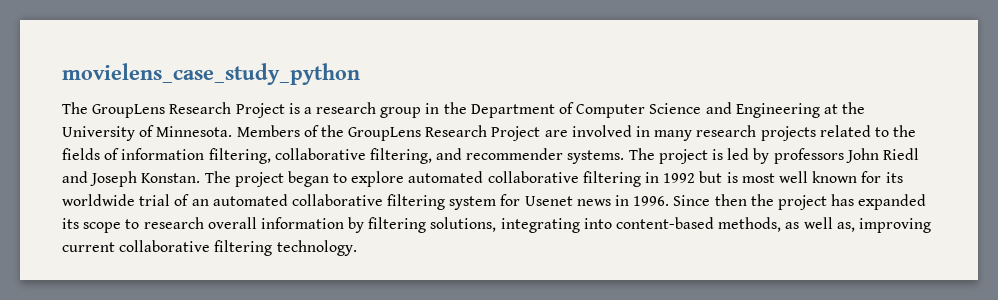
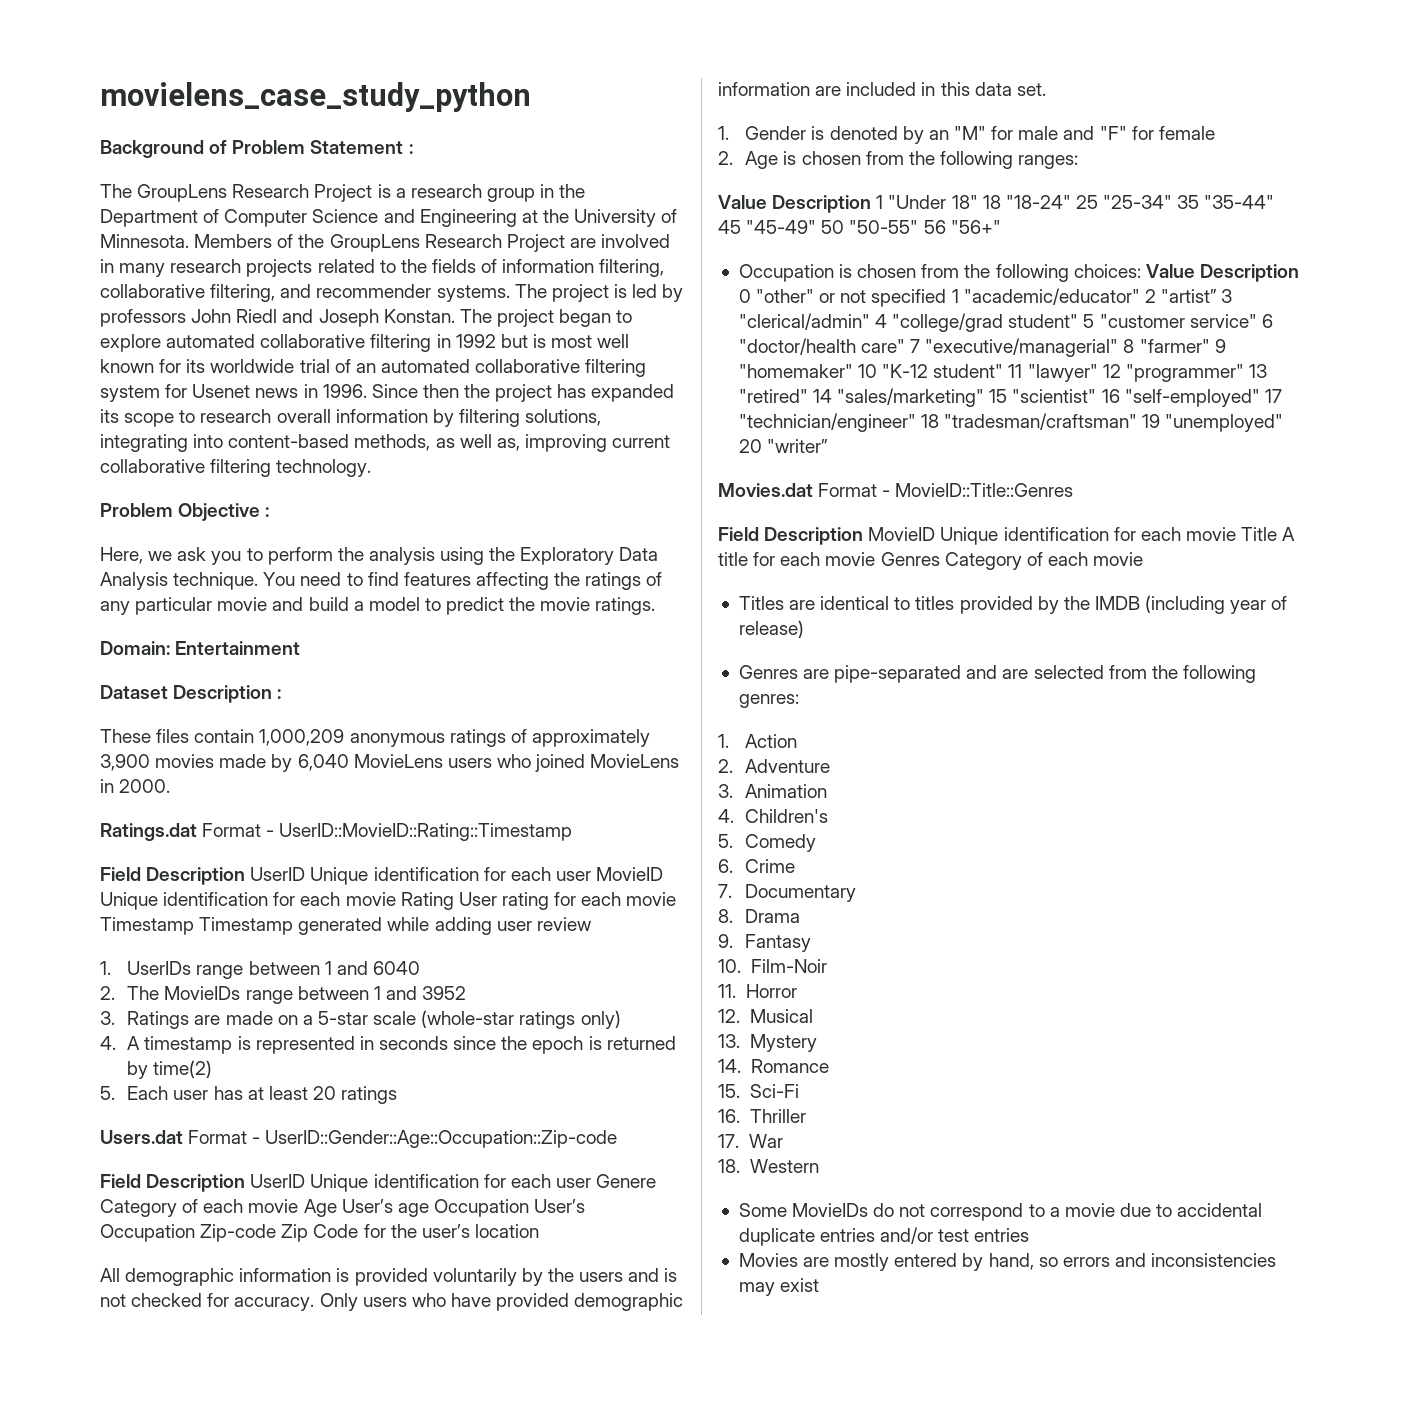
(360, 74) none -> [100,140,413,158] // Background of Problem Statement :
(357, 248) none -> [100,503,270,521] [100,547,659,565] [100,572,663,590] [100,597,656,615] [100,641,301,655] [100,685,282,703] [100,729,650,747] [100,754,680,772] [100,779,171,793] [100,823,573,841] [100,867,664,885] [100,892,677,910] [100,917,591,935] [100,961,420,979] [100,986,467,1004] [100,1010,621,1029] [100,1036,676,1054] [127,1060,213,1079] [100,1086,398,1104] [100,1130,618,1148] [100,1174,657,1192] [100,1199,586,1217] [100,1224,539,1242] [100,1268,678,1286] [100,1293,684,1311] [718,82,1046,96] [718,126,1215,144] [718,151,1079,169] [718,195,1275,213] [718,220,1001,234] [738,264,1299,282] [738,288,1233,307] [738,313,1273,332] [738,338,1226,357] [738,364,1267,382] [738,388,1282,407] [738,413,1284,432] [738,439,829,453] [718,483,1074,497] [718,527,1296,545] [718,552,1144,570] [738,595,1288,614] [738,620,804,638] [738,665,1256,683] [738,694,799,708] [718,734,798,748] [718,759,831,773] [718,784,828,798] [718,809,829,823] [718,834,817,852] [718,859,796,873] [718,884,857,902] [718,909,801,923] [718,934,812,952] [718,959,827,973] [718,984,797,998] [718,1009,813,1023] [718,1034,817,1052] [718,1059,829,1073] [718,1084,799,1098] [718,1109,806,1123] [718,1134,783,1148] [718,1159,819,1173] [738,1203,1263,1221] [738,1227,1030,1246] [738,1253,1277,1271] [738,1278,820,1296] // Problem Objective : // Here, we ask you to perform the analysis using the Exploratory Data Analysis technique. You need to find features affecting the ratings of any particular movie and build a model to predict the movie ratings. // Domain: Entertainment // Dataset Description : // These files contain 1,000,209 anonymous ratings of approximately 3,900 movies made by 6,040 MovieLens users who joined MovieLens in 2000. // Ratings.dat Format - UserID::MovieID::Rating::Timestamp // Field Description UserID Unique identification for each user MovieID Unique identification for each movie Rating User rating for each movie Timestamp Timestamp generated while adding user review // 1. UserIDs range between 1 and 6040 // 2. The MovieIDs range between 1 and 3952 // 3. Ratings are made on a 5-star scale (whole-star ratings only) // 4. A timestamp is represented in seconds since the epoch is returned by time(2) // 5. Each user has at least 20 ratings // Users.dat Format - UserID::Gender::Age::Occupation::Zip-code // Field Description UserID Unique identification for each user Genere Category of each movie Age User’s age Occupation User’s Occupation Zip-code Zip Code for the user’s location // All demographic information is provided voluntarily by the users and is not checked for accuracy. Only users who have provided demographic information are included in this data set. // 1. Gender is denoted by an "M" for male and "F" for female // 2. Age is chosen from the following ranges: // Value Description 1 "Under 18" 18 "18-24" 25 "25-34" 35 "35-44" 45 "45-49" 50 "50-55" 56 "56+" // Occupation is chosen from the following choices: Value Description 0 "other" or not specified 1 "academic/educator" 2 "artist” 3 "clerical/admin" 4 "college/grad student" 5 "customer service" 6 "doctor/health care" 7 "executive/managerial" 8 "farmer" 9 "homemaker" 10 "K-12 student" 11 "lawyer" 12 "programmer" 13 "retired" 14 "sales/marketing" 15 "scientist" 16 "self-employed" 17 "technician/engineer" 18 "tradesman/craftsman" 19 "unemployed" 20 "writer” // Movies.dat Format - MovieID::Title::Genres // Field Description MovieID Unique identification for each movie Title A title for each movie Genres Category of each movie // Titles are identical to titles provided by the IMDB (including year of release) // Genres are pipe-separated and are selected from the following genres: // 1. Action // 2. Adventure // 3. Animation // 4. Children's // 5. Comedy // 6. Crime // 7. Documentary // 8. Drama // 9. Fantasy // 10. Film-Noir // 11. Horror // 12. Musical // 13. Mystery // 14. Romance // 15. Sci-Fi // 16. Thriller // 17. War // 18. Western // Some MovieIDs do not correspond to a movie due to accidental duplicate entries and/or test entries // Movies are mostly entered by hand, so errors and inconsistencies may exist

